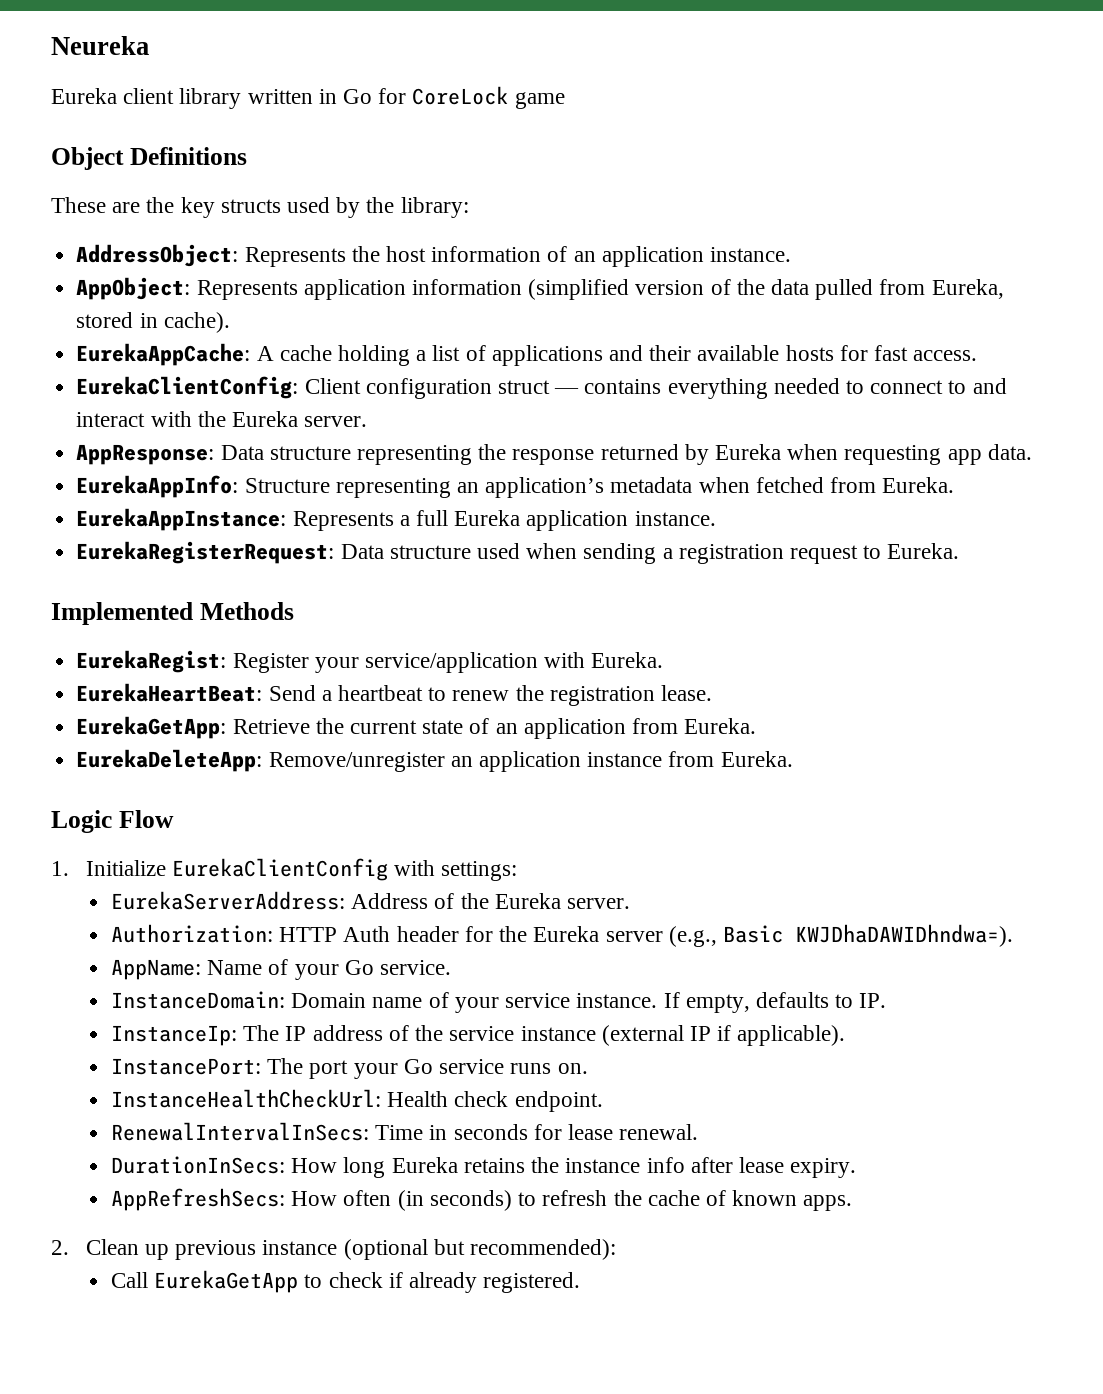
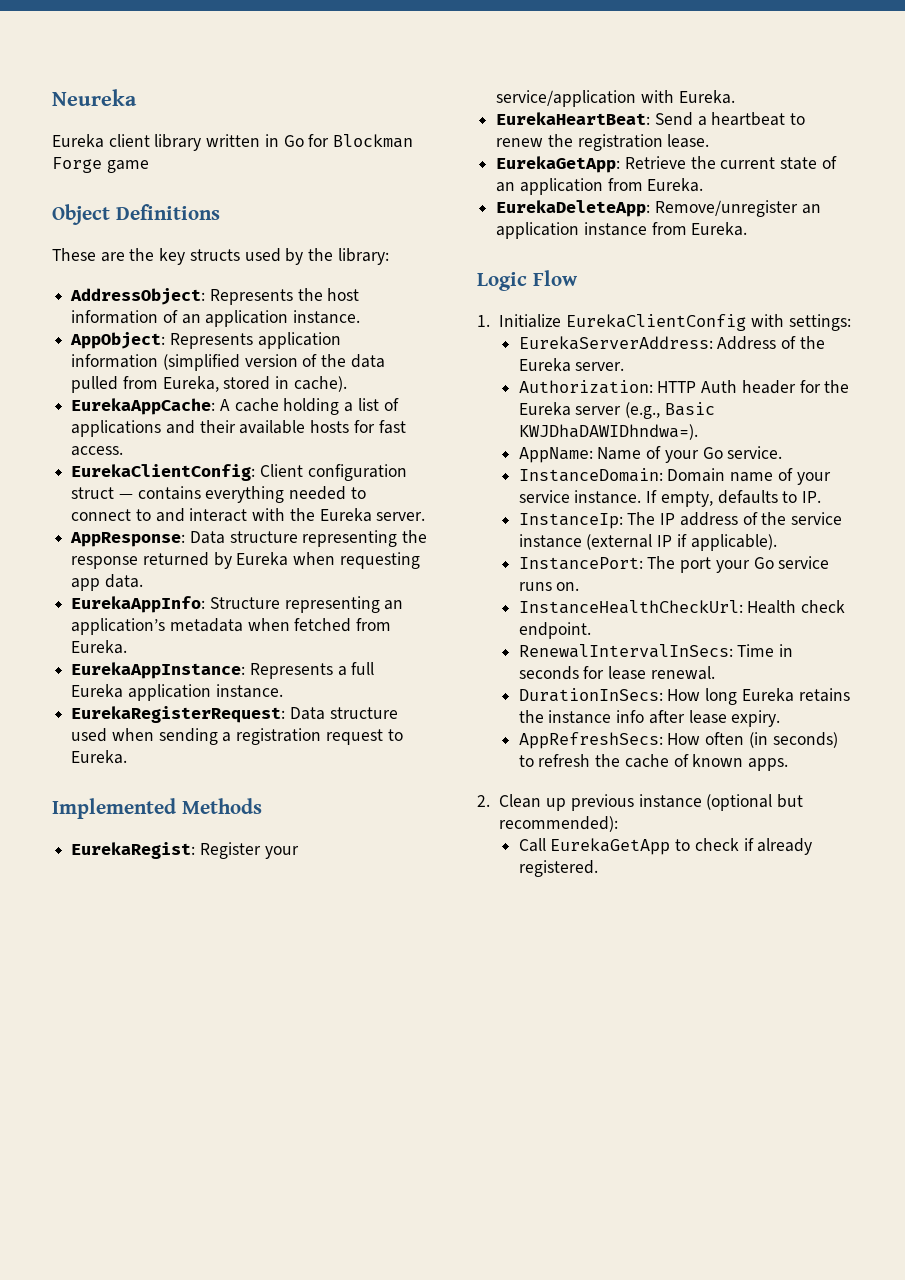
[412,86,509,105] CoreLock -> [333,134,414,148] [52,157,102,173] Blockman Forge

